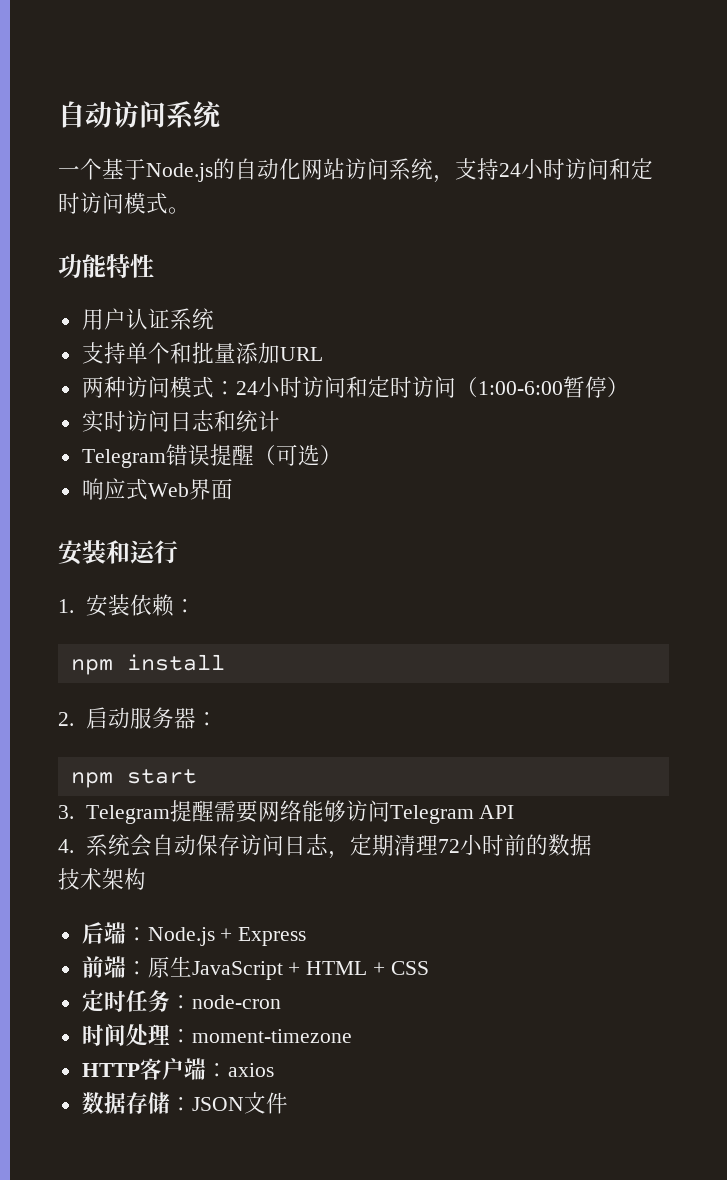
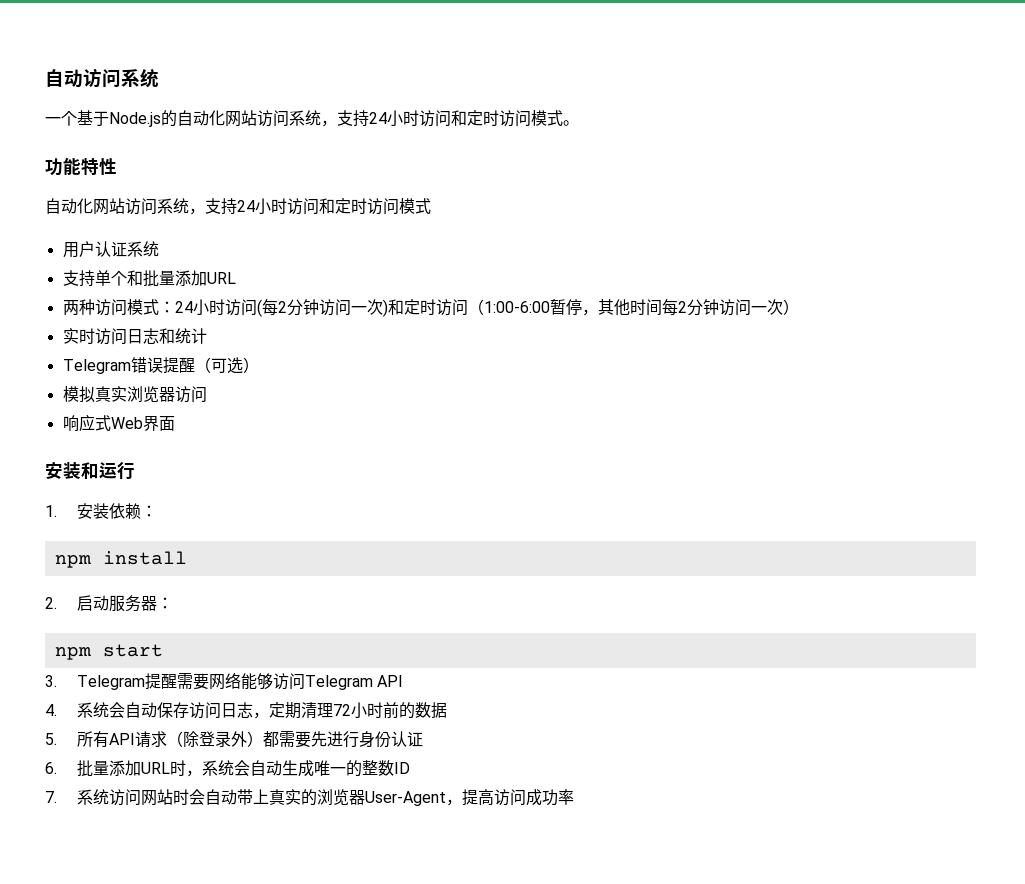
(154, 266) none -> [45,198,431,215] // 自动化网站访问系统，支持24小时访问和定时访问模式
(346, 387) none -> [256,299,388,317] (每2分钟访问一次)
(607, 387) none -> [581,299,783,316] ，其他时间每2分钟访问一次
(342, 455) none -> [62,386,207,403] // 模拟真实浏览器访问
[58,868,146,890] [81,922,307,946] [81,956,429,980] [81,990,281,1012] [81,1024,352,1046] [81,1058,274,1080] [81,1092,288,1114] 技术架构 // 后端：Node.js + Express // 前端：原生JavaScript + HTML + CSS // 定时任务：node-cron // 时间处理：moment-timezone // HTTP客户端：axios // 数据存储：JSON文件 -> [45,731,423,748] [45,760,410,777] [45,789,574,806] 5.所有API请求（除登录外）都需要先进行身份认证 // 6.批量添加URL时，系统会自动生成唯一的整数ID // 7.系统访问网站时会自动带上真实的浏览器User-Agent，提高访问成功率

